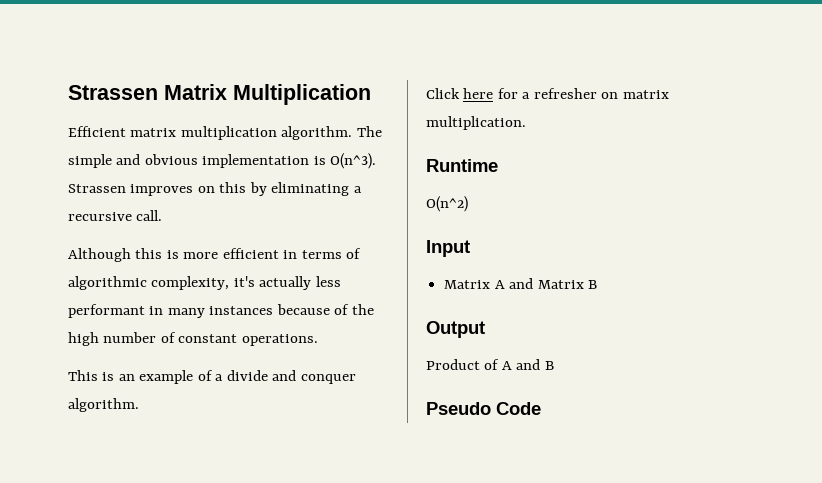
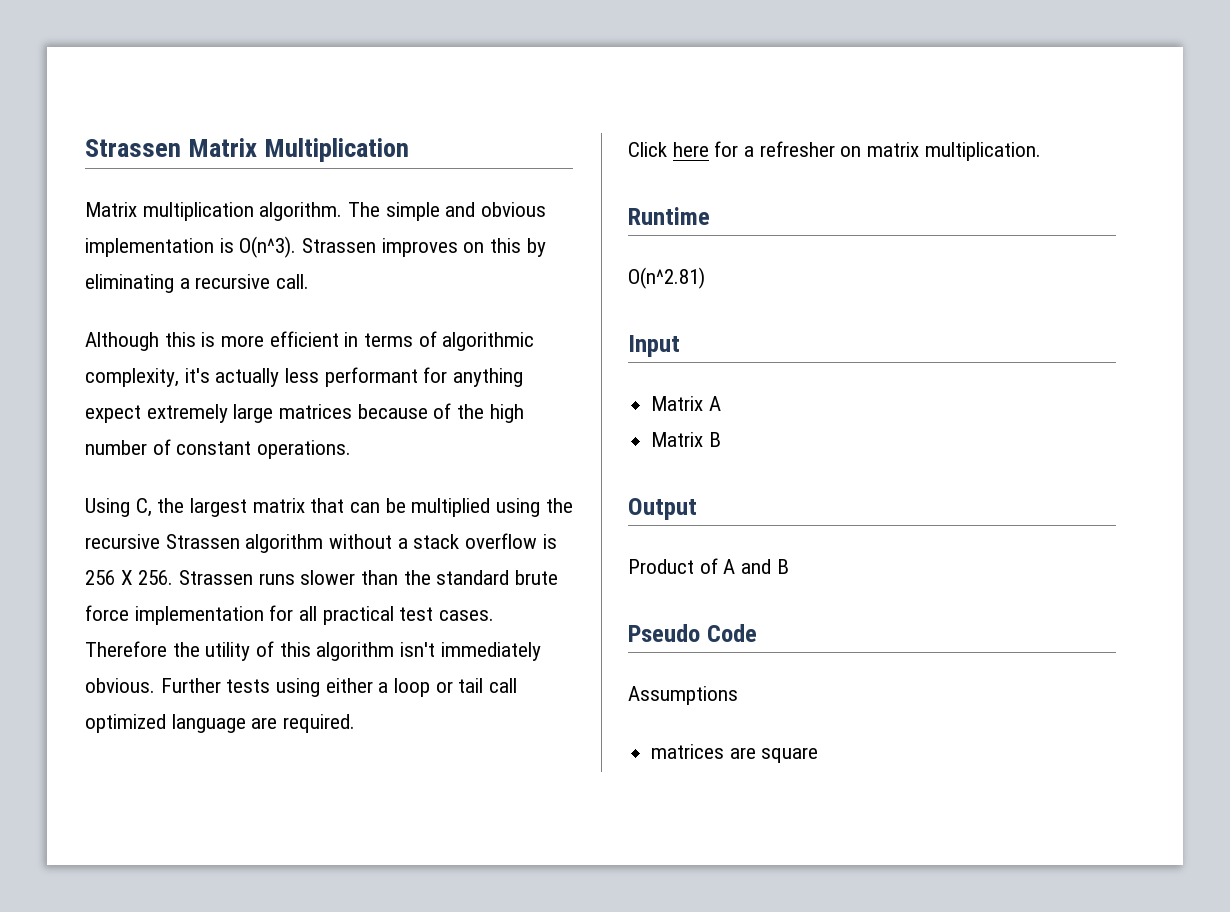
[68,126,177,137] Efficient matrix -> [85,202,137,217] Matrix
[149,306,274,318] in many instances -> [423,367,524,387] [85,404,353,423] for anything expect extremely large matrices
[68,370,356,384] [68,398,139,412] This is an example of a divide and conquer algorithm. -> [85,498,573,517] [85,533,557,553] [85,570,559,585] [85,605,495,625] [85,641,541,661] [85,678,518,697] [85,714,356,733] Using C, the largest matrix that can be multiplied using the recursive Strassen algorithm without a stack overflow is 256 X 256. Strassen runs slower than the standard brute force implementation for all practical test cases. Therefore the utility of this algorithm isn't immediately obvious. Further tests using either a loop or tail call optimized language are required.
[426,196,468,212] O(n^2) -> [628,267,705,289] O(n^2.81)
[509,278,534,289] and -> (721, 403) //
(541, 408) none -> [628,686,738,705] [651,744,819,763] // Assumptions // matrices are square

